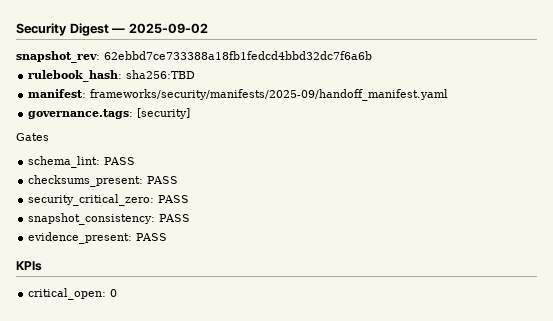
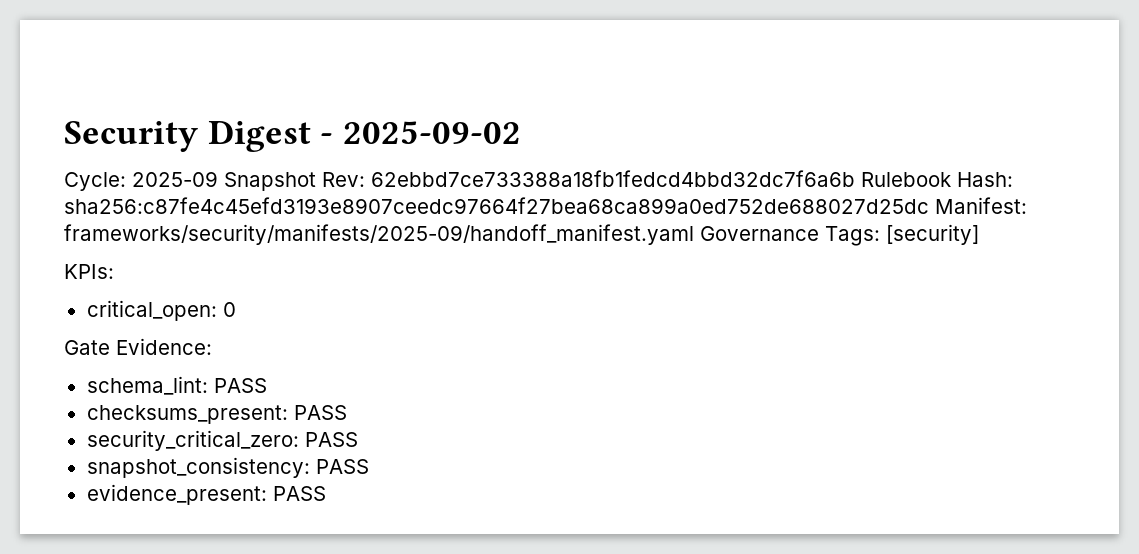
[111,28,126,33] — -> [320,133,334,144] -
[16,51,372,63] [28,70,196,82] [28,89,87,98] snapshot_rev: 62ebbd7ce733388a18fb1fedcd4bbd32dc7f6a6b // rulebook_hash: sha256:TBD // manifest: -> [64,170,1013,191] [64,197,1027,214] Cycle: 2025-09 Snapshot Rev: 62ebbd7ce733388a18fb1fedcd4bbd32dc7f6a6b Rulebook Hash: sha256:c87fe4c45efd3193e8907ceedc97664f27bea68ca899a0ed752de688027d25dc Manifest:
[28,109,134,119] // governance.tags: -> [700,226,880,246] Governance Tags:
[16,133,49,141] Gates -> [64,264,114,279] [86,300,236,321] [64,338,212,355] KPIs: // critical_open: 0 // Gate Evidence:
[16,261,42,271] [28,288,118,300] // KPIs // critical_open: 0 -> (326, 493) none

